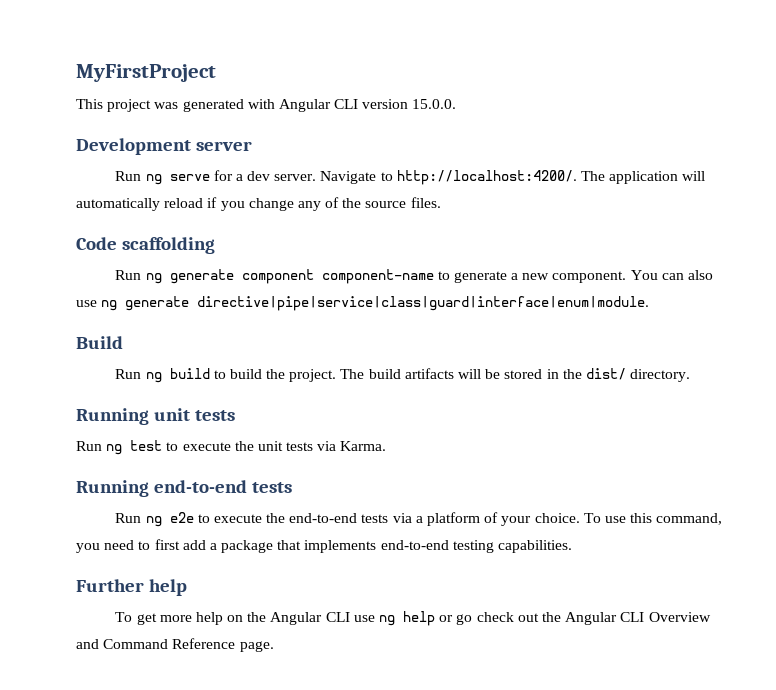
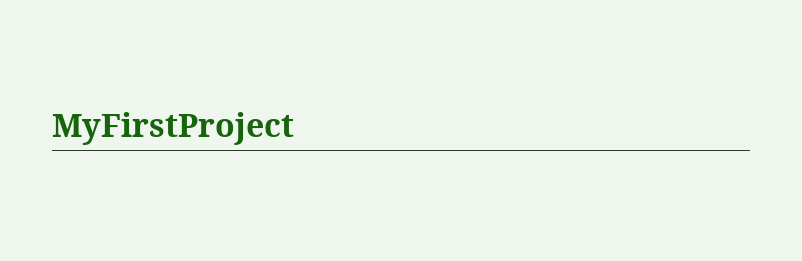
[76,99,457,112] [76,138,252,155] [115,170,706,185] [76,197,441,211] [76,237,215,254] [115,269,714,284] [76,296,650,311] [76,336,123,349] [115,368,691,383] [76,408,235,425] [76,440,387,455] [76,480,292,497] [115,512,723,527] [76,539,573,553] [76,579,187,596] [115,611,711,626] [76,638,274,652] // This project was generated with Angular CLI version 15.0.0. // Development server // Run ng serve for a dev server. Navigate to http://localhost:4200/. The application will automatically reload if you change any of the source files. // Code scaffolding // Run ng generate component component-name to generate a new component. You can also use ng generate directive|pipe|service|class|guard|interface|enum|module. // Build // Run ng build to build the project. The build artifacts will be stored in the dist/ directory. // Running unit tests // Run ng test to execute the unit tests via Karma. // Running end-to-end tests // Run ng e2e to execute the end-to-end tests via a platform of your choice. To use this command, you need to first add a package that implements end-to-end testing capabilities. // Further help // To get more help on the Angular CLI use ng help or go check out the Angular CLI Overview and Command Reference page. -> (294, 128) none

